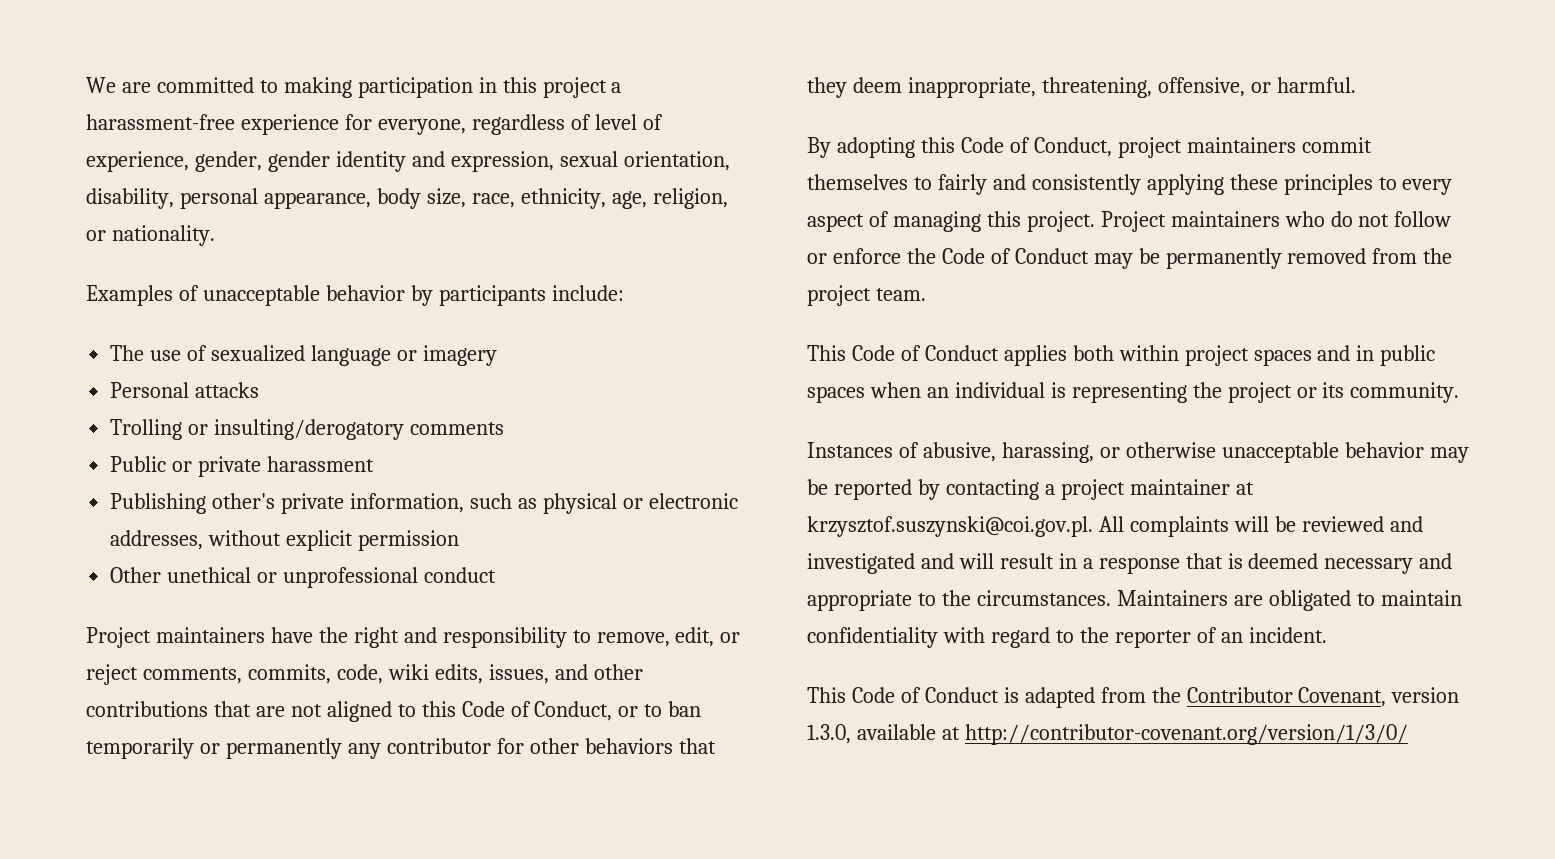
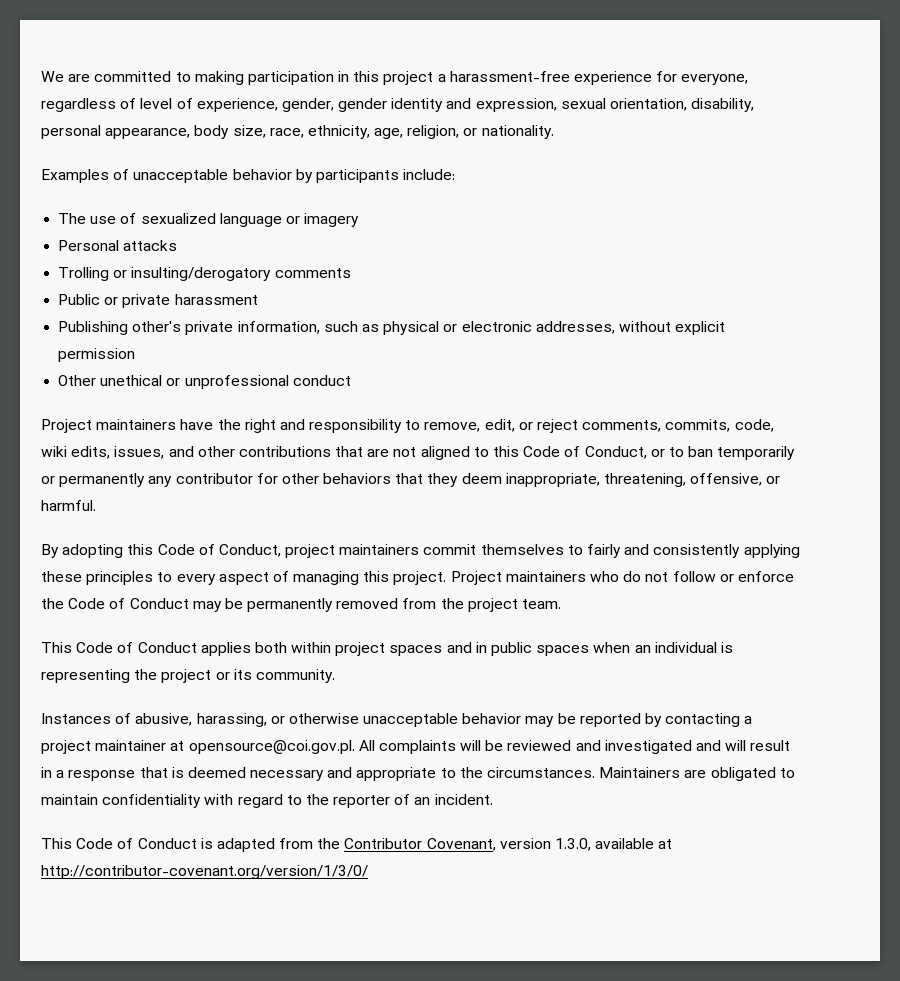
[807,516,1093,537] krzysztof.suszynski@coi.gov.pl. -> [188,740,355,754] opensource@coi.gov.pl.

